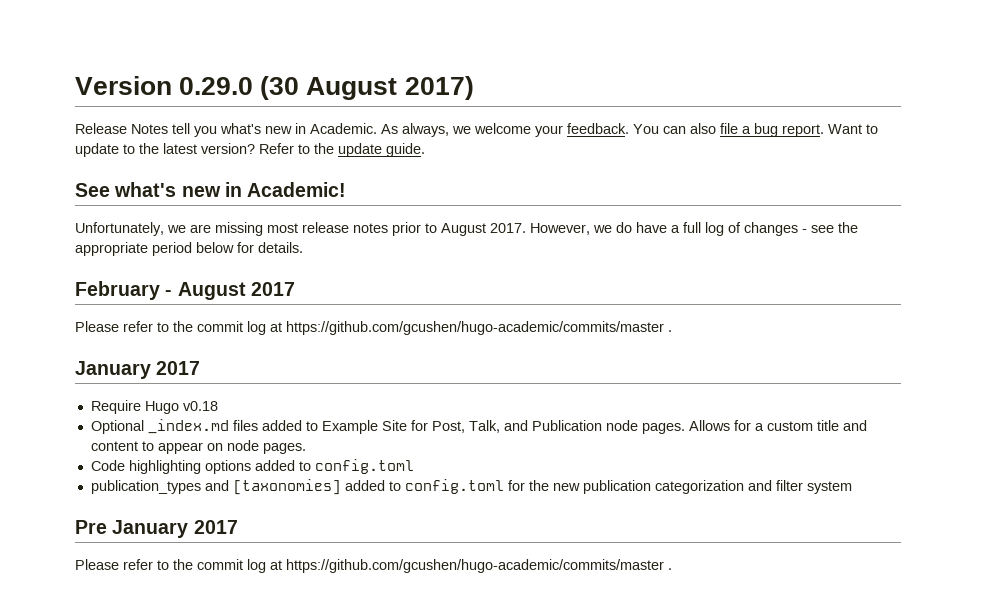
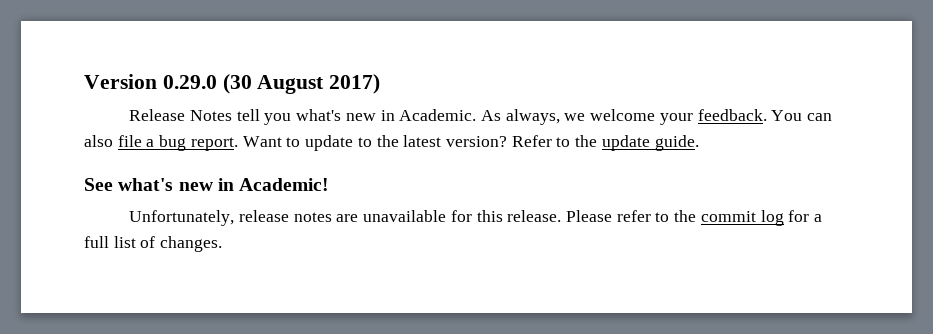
[167,222,858,236] [75,242,303,256] [75,281,295,300] [75,321,672,335] [75,361,201,379] [90,400,218,414] [90,419,867,434] [90,440,306,454] [90,459,414,474] [90,479,852,495] [75,520,238,538] [75,559,672,573] we are missing most release notes prior to August 2017. However, we do have a full log of changes - see the appropriate period below for details. // February - August 2017 // Please refer to the commit log at https://github.com/gcushen/hugo-academic/commits/master . // January 2017 // Require Hugo v0.18 // Optional _index.md files added to Example Site for Post, Talk, and Publication node pages. Allows for a custom title and content to appear on node pages. // Code highlighting options added to config.toml // publication_types and [taxonomies] added to config.toml for the new publication categorization and filter system // Pre January 2017 // Please refer to the commit log at https://github.com/gcushen/hugo-academic/commits/master . -> [238,210,823,226] [84,236,223,252] release notes are unavailable for this release. Please refer to the commit log for a full list of changes.

